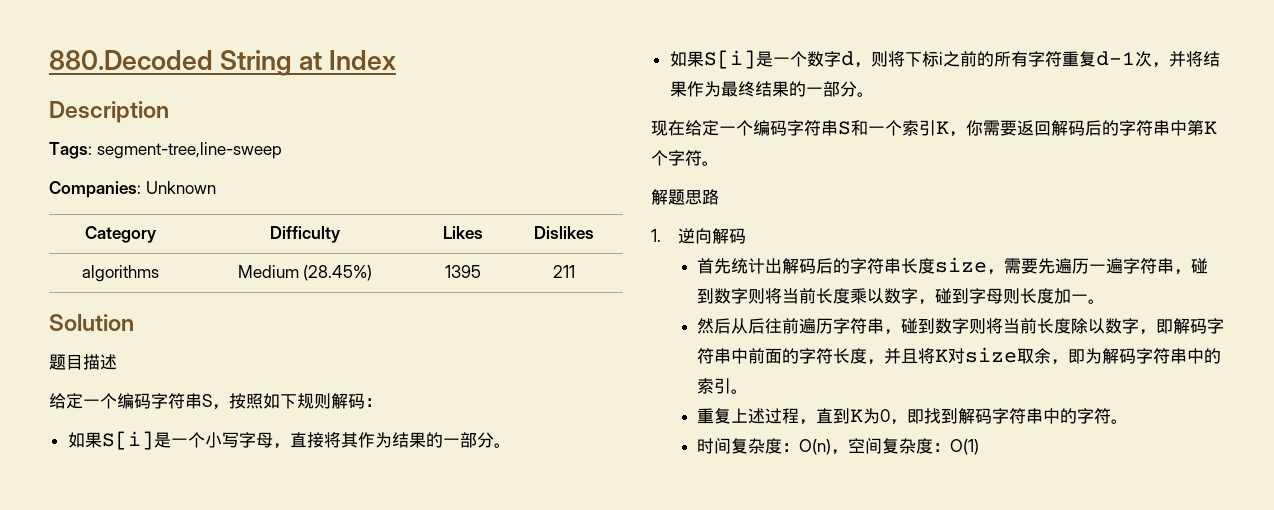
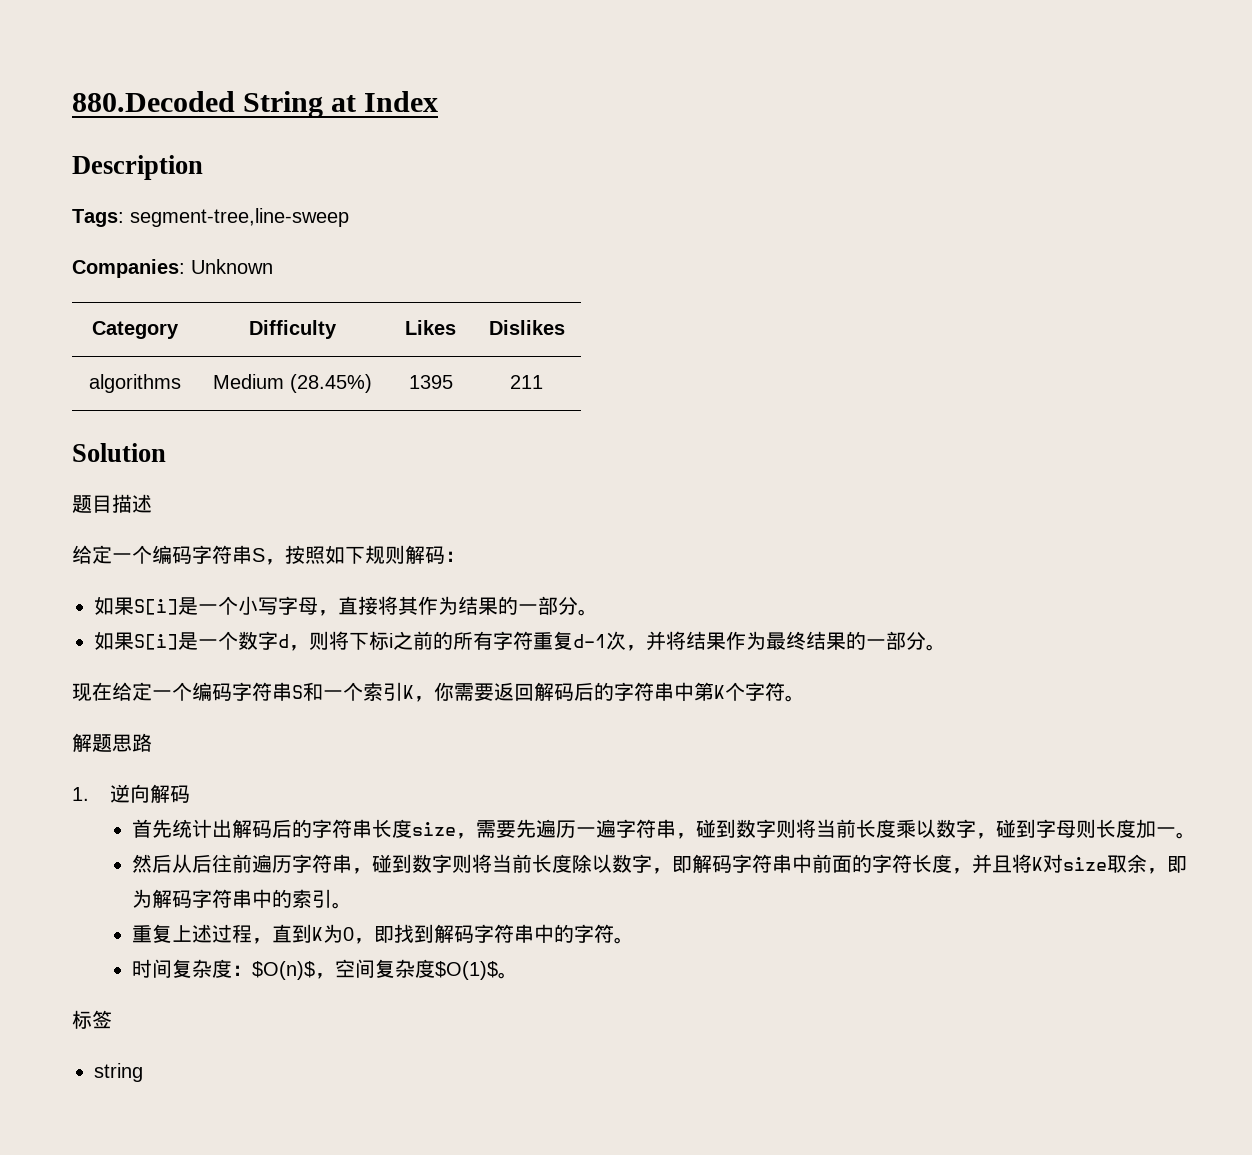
[799,439,832,455] O(n) -> [252,961,316,980] $O(n)$
[933,439,980,455] ：O(1) -> [435,961,519,980] [72,1010,112,1029] [94,1063,143,1082] $O(1)$。 // 标签 // string

